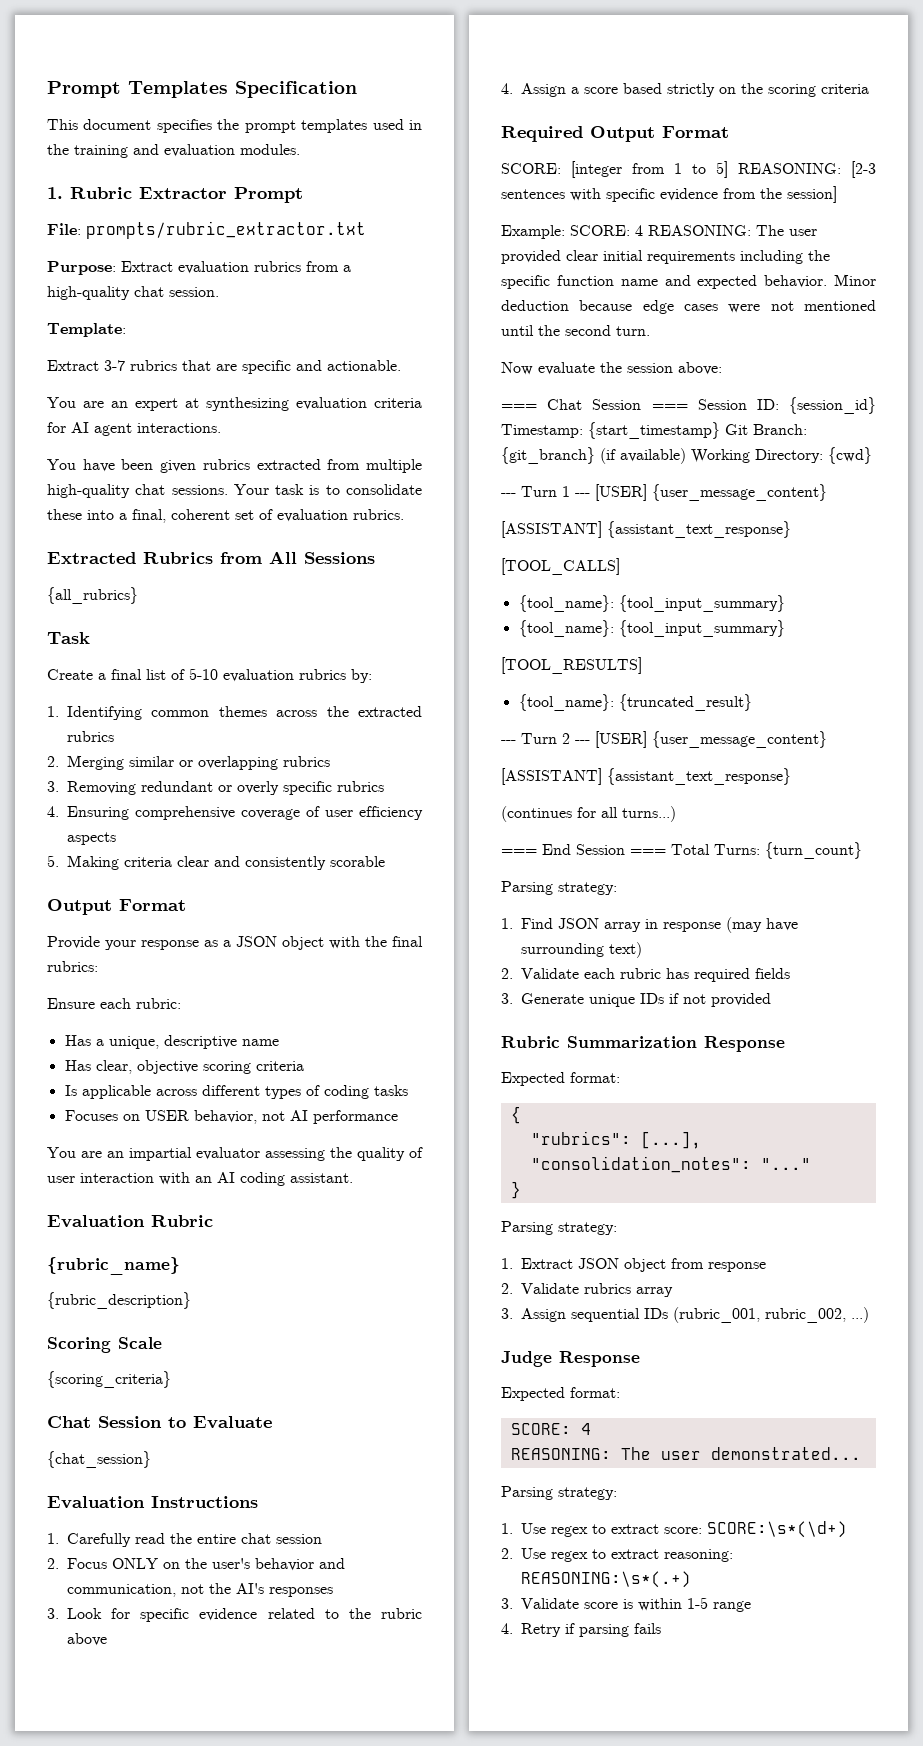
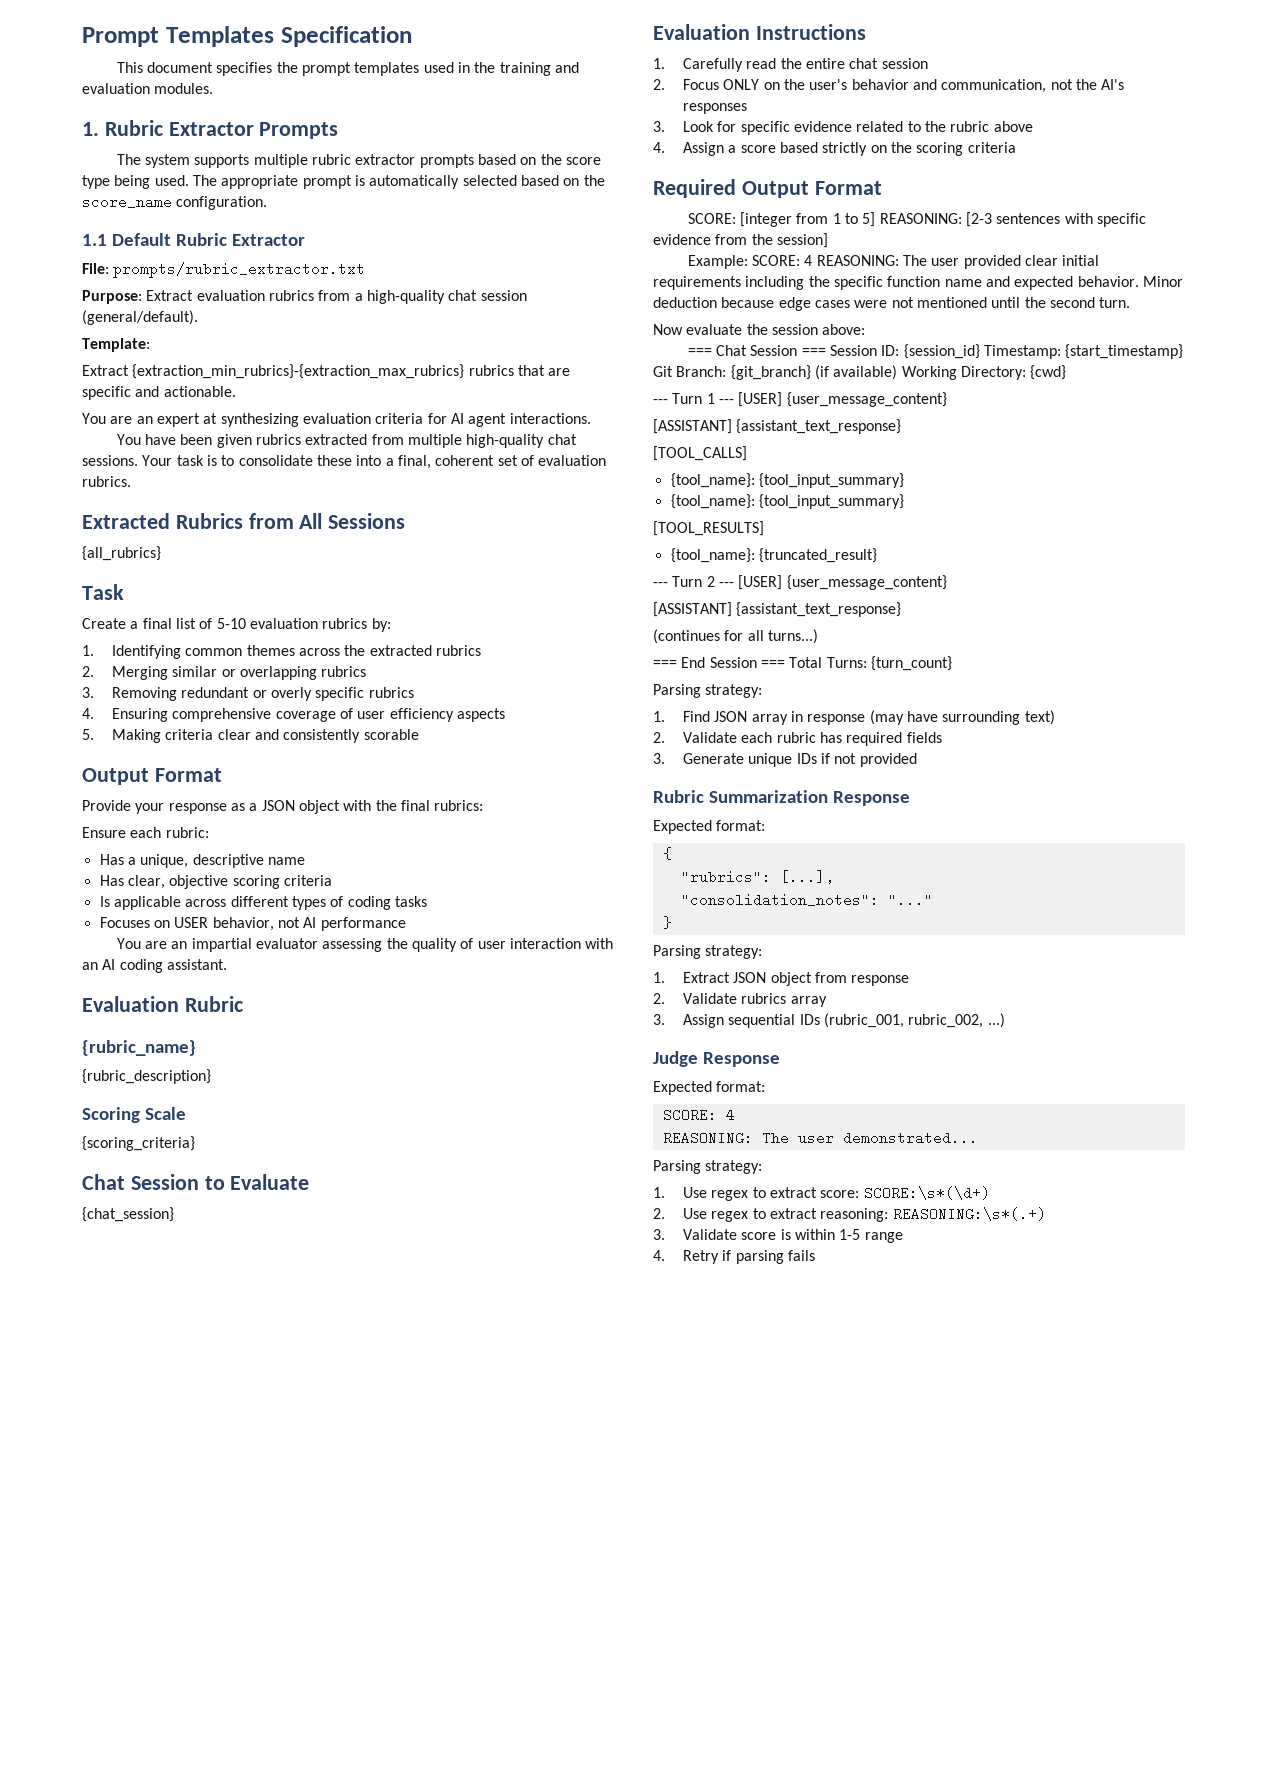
[234,187,303,203] Prompt -> [259,122,339,139] [116,154,601,168] [82,175,605,189] [82,195,268,210] [82,233,305,246] Prompts // The system supports multiple rubric extractor prompts based on the score type being used. The appropriate prompt is automatically selected based on the score_name configuration. // 1.1 Default Rubric Extractor
[169,287,219,297] session. -> [480,290,527,301] [82,310,198,325] session (general/default).
[104,360,125,371] 3-7 -> [132,364,465,379] {extraction_min_rubrics}-{extraction_max_rubrics}

